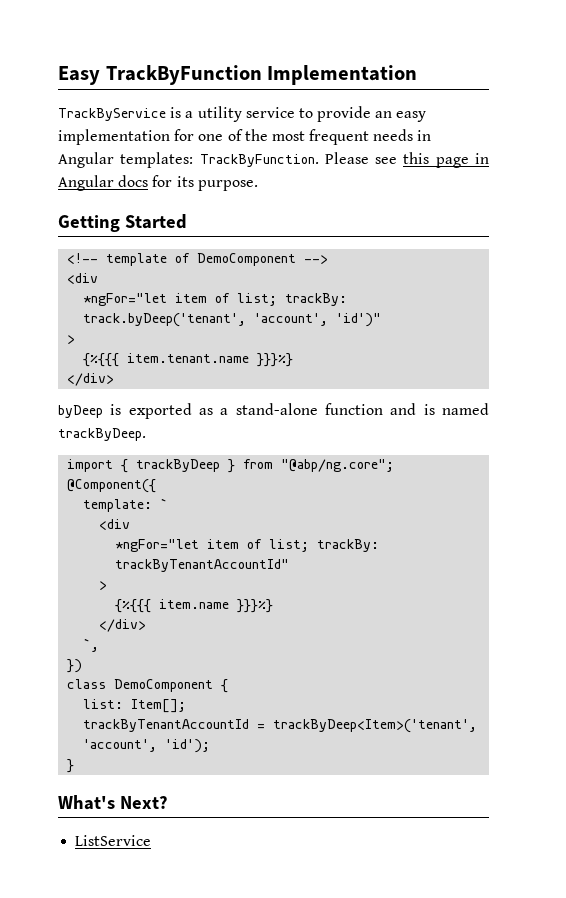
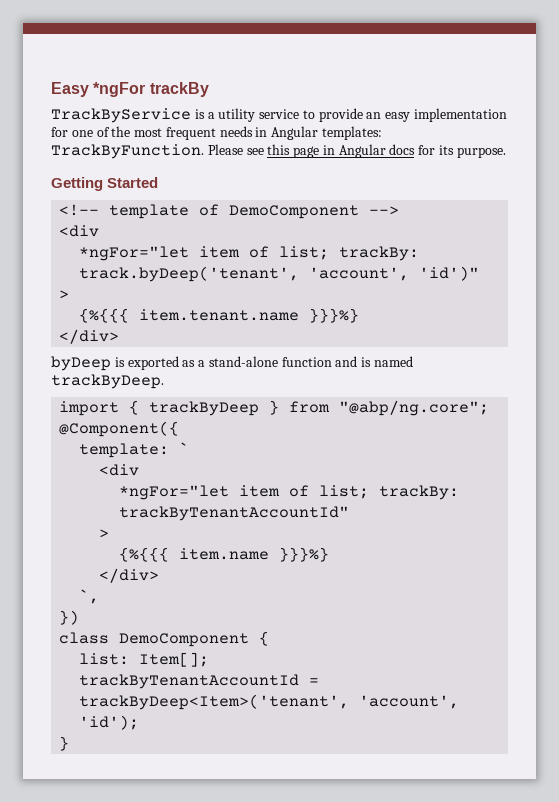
[105,65,418,85] TrackByFunction Implementation -> [93,82,209,97] *ngFor trackBy
[58,795,168,810] [75,835,152,846] // What's Next? // ListService -> (70, 743) none

